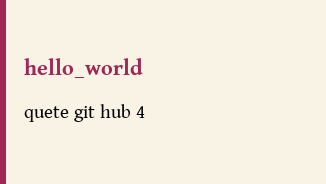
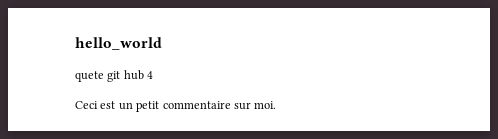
(145, 112) none -> [75,101,277,112] // Ceci est un petit commentaire sur moi.

